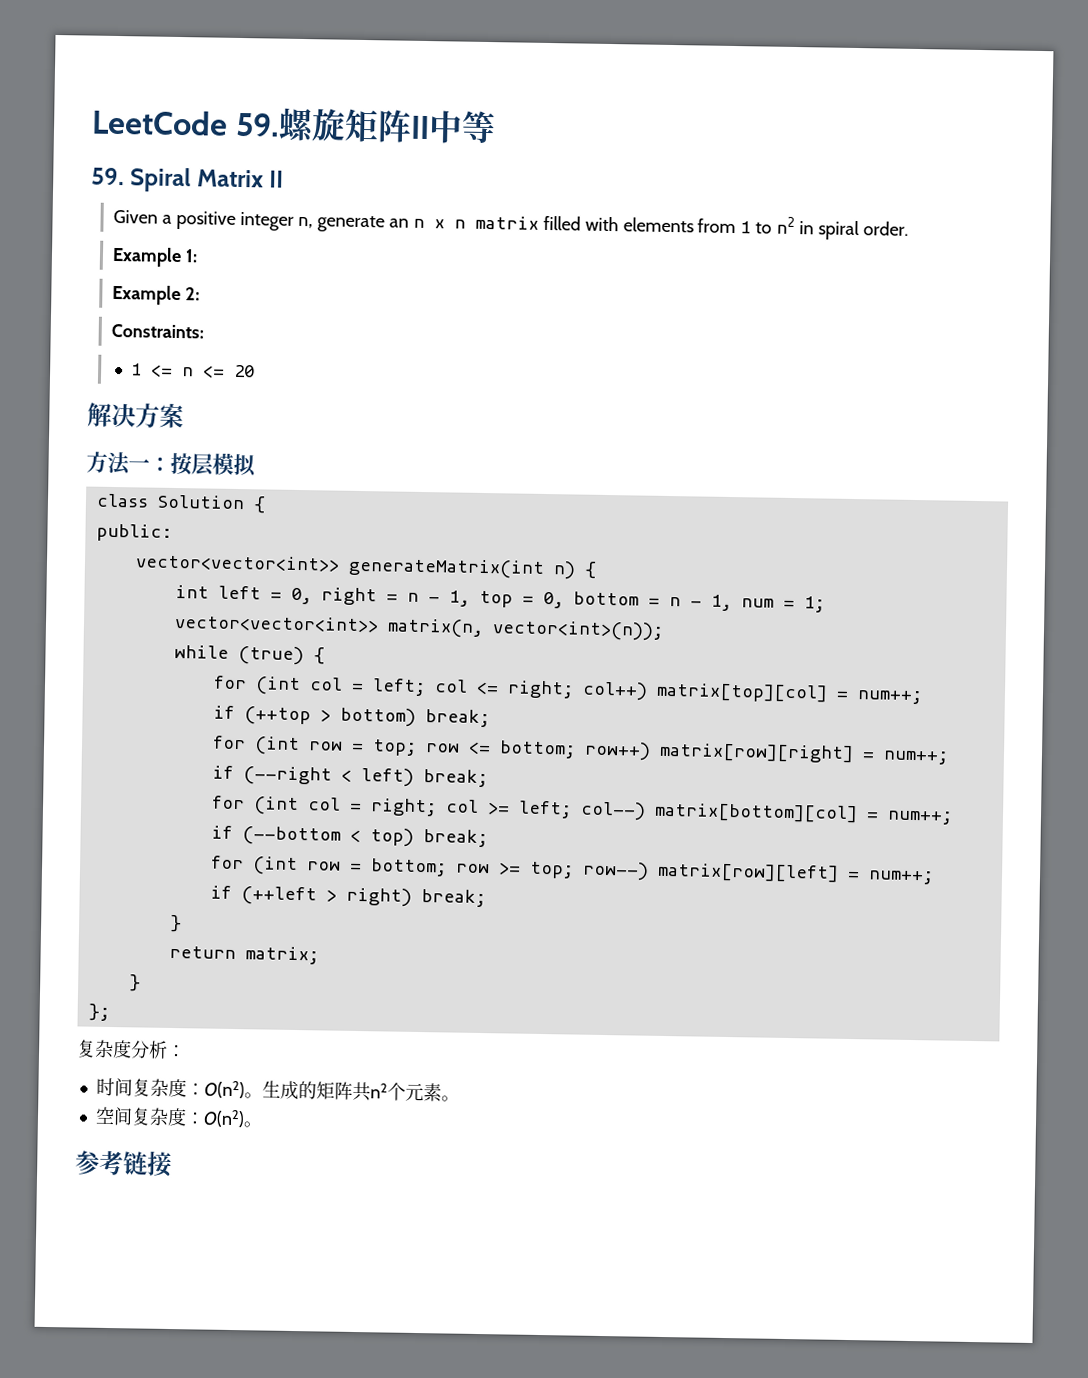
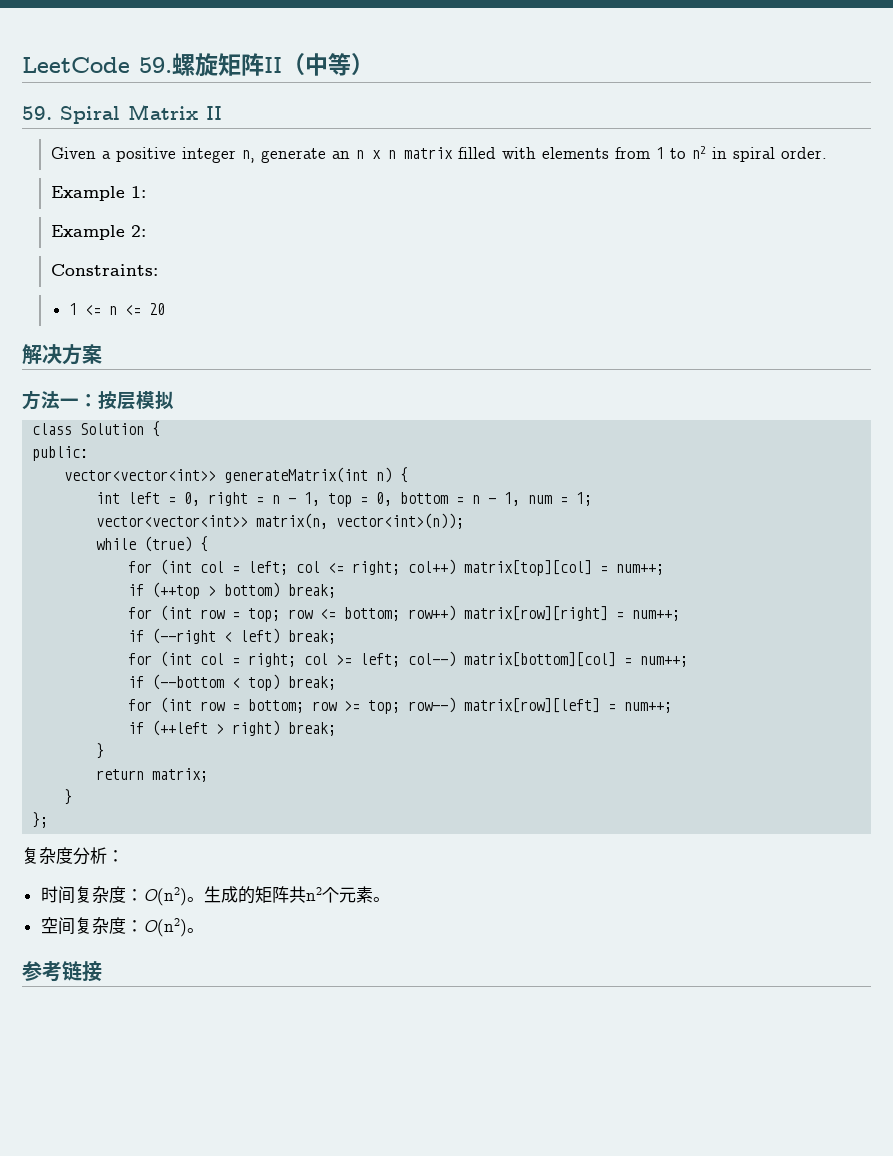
(430, 127) none -> [282,53,305,76] （
(496, 127) none -> [351,53,374,76] ）

